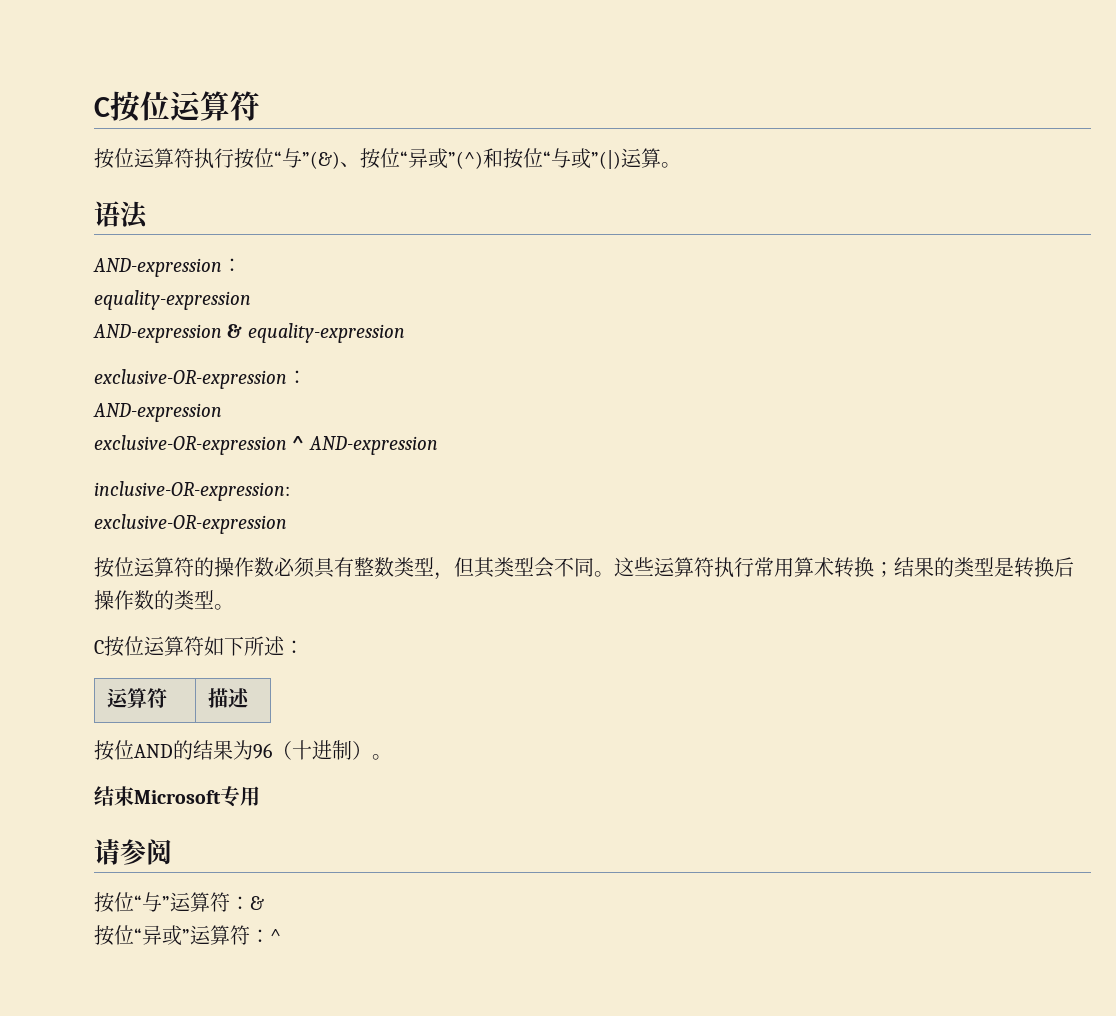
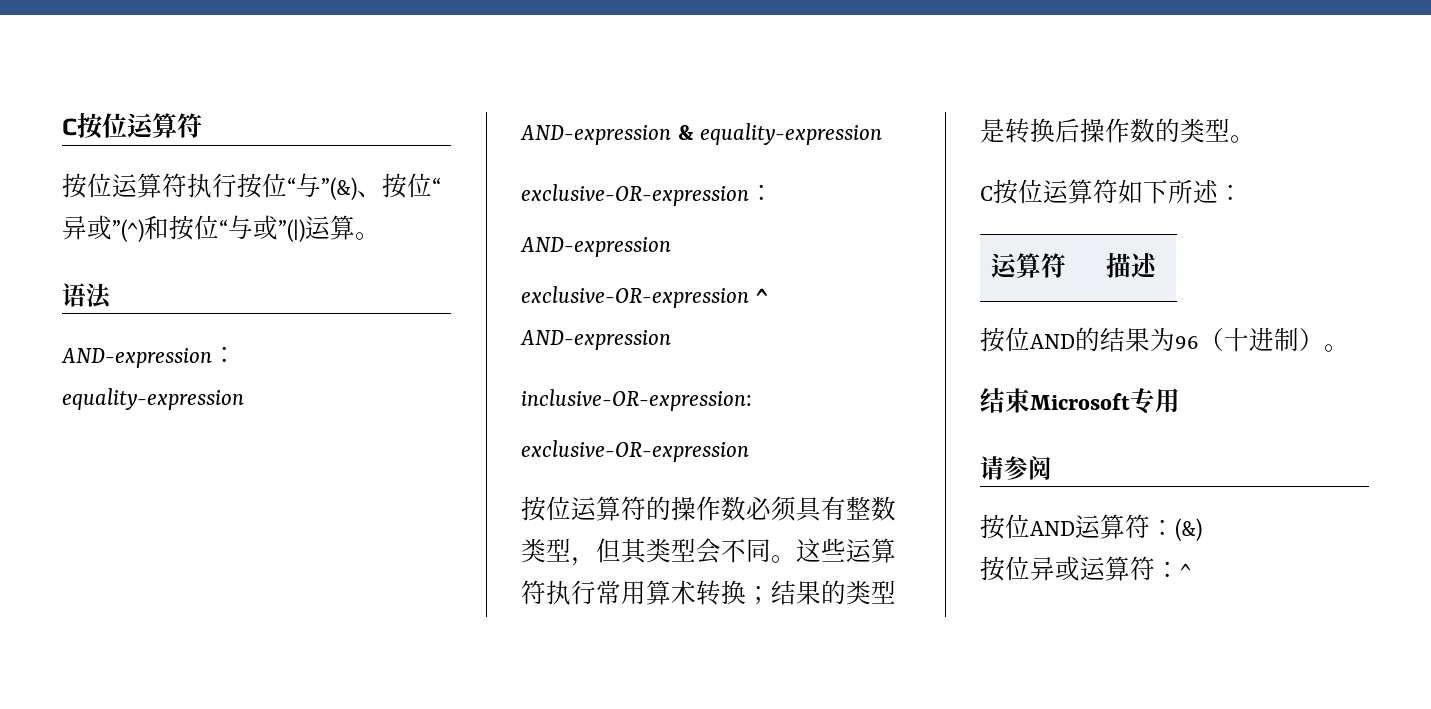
[134,892,264,912] [94,925,190,946] “与”运算符：& // 按位“异或” -> [1030,514,1202,542] [980,556,1080,582] AND运算符：(&) // 按位异或

